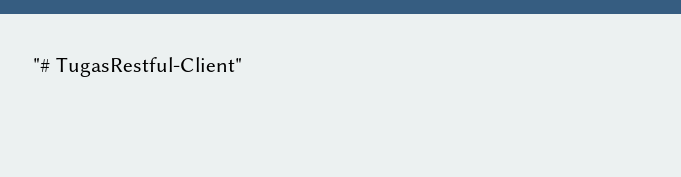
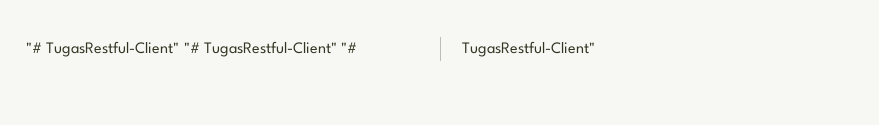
[33,57,242,77] "# TugasRestful-Client" -> [26,41,595,57] "# TugasRestful-Client" "# TugasRestful-Client" "# TugasRestful-Client"

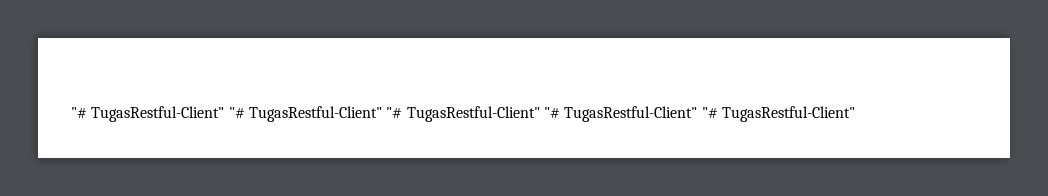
[26,41,595,57] "# TugasRestful-Client" "# TugasRestful-Client" "# TugasRestful-Client" -> [71,106,855,122] "# TugasRestful-Client" "# TugasRestful-Client" "# TugasRestful-Client" "# TugasRestful-Client" "# TugasRestful-Client"

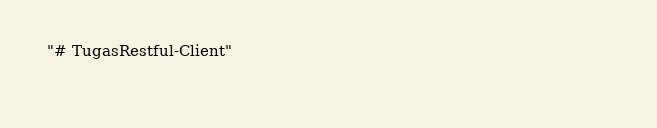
[71,106,855,122] "# TugasRestful-Client" "# TugasRestful-Client" "# TugasRestful-Client" "# TugasRestful-Client" "# TugasRestful-Client" -> [47,44,232,59] "# TugasRestful-Client"

